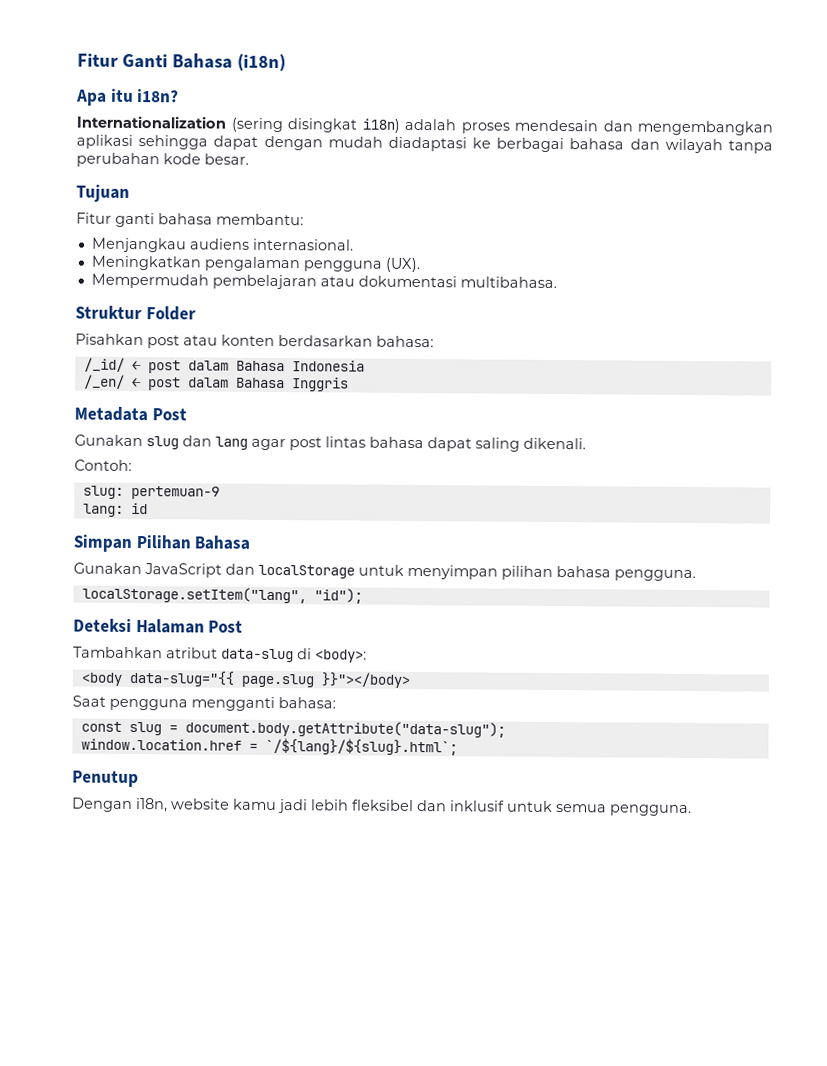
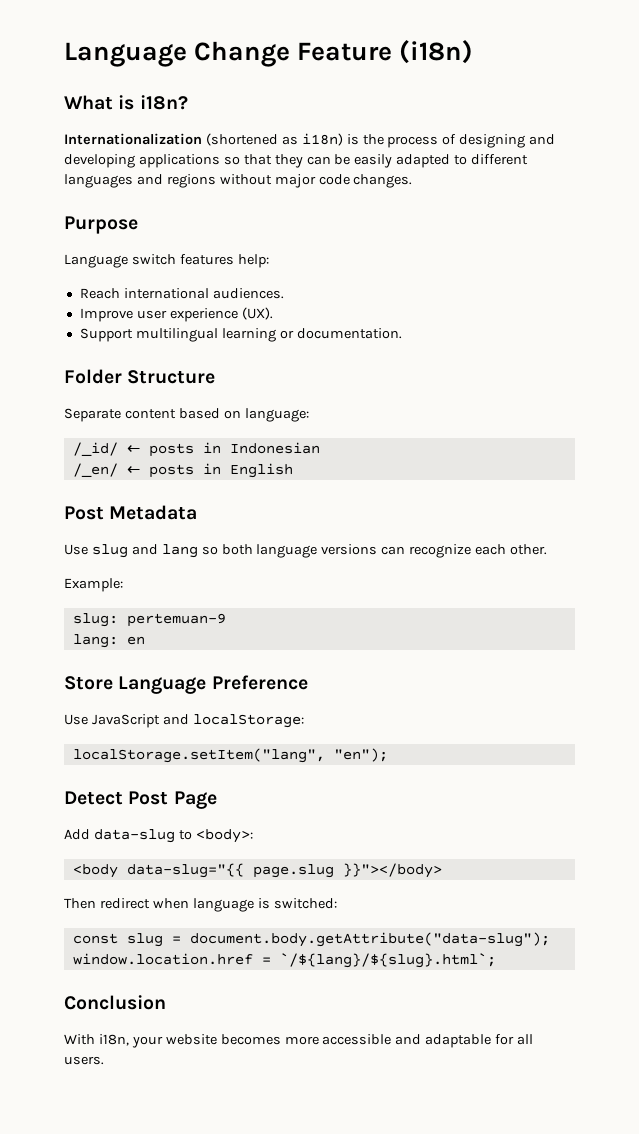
[77,53,233,69] Fitur Ganti Bahasa -> [64,41,393,67] Language Change Feature
[76,88,134,106] Apa itu -> [64,95,135,110] What is
[230,117,773,136] [76,134,773,154] [76,152,249,168] [76,184,130,202] [76,212,304,228] [91,237,354,253] [90,255,420,273] [90,273,557,290] [75,305,196,321] [75,333,434,349] [83,357,365,374] [83,374,349,392] [74,406,187,422] [74,434,586,452] [74,459,132,471] [82,485,220,500] [82,502,148,517] [73,534,251,552] [73,562,696,582] [81,586,363,604] [73,618,244,634] [73,646,312,663] (sering disingkat i18n) adalah proses mendesain dan mengembangkan aplikasi sehingga dapat dengan mudah diadaptasi ke berbagai bahasa dan wilayah tanpa perubahan kode besar. // Tujuan // Fitur ganti bahasa membantu: // Menjangkau audiens internasional. // Meningkatkan pengalaman pengguna (UX). // Mempermudah pembelajaran atau dokumentasi multibahasa. // Struktur Folder // Pisahkan post atau konten berdasarkan bahasa: // /_id/ ← post dalam Bahasa Indonesia // /_en/ ← post dalam Bahasa Inggris // Metadata Post // Gunakan slug dan lang agar post lintas bahasa dapat saling dikenali. // Contoh: // slug: pertemuan-9 // lang: id // Simpan Pilihan Bahasa // Gunakan JavaScript dan localStorage untuk menyimpan pilihan bahasa pengguna. // localStorage.setItem("lang", "id"); // Deteksi Halaman Post // Tambahkan atribut data-slug di -> [205,133,556,148] [64,154,529,168] [64,174,413,188] [64,216,138,234] [64,254,269,268] [79,288,284,299] [79,307,273,322] [79,328,402,342] [64,369,216,384] [64,408,309,422] [72,442,320,457] [72,463,293,478] [64,505,198,520] [64,544,548,558] [64,578,123,592] [72,613,226,627] [72,634,145,648] [64,675,308,694] [64,714,304,728] [72,748,388,763] [64,791,217,809] [64,829,192,843] (shortened as i18n) is the process of designing and developing applications so that they can be easily adapted to different languages and regions without major code changes. // Purpose // Language switch features help: // Reach international audiences. // Improve user experience (UX). // Support multilingual learning or documentation. // Folder Structure // Separate content based on language: // /_id/ ← posts in Indonesian // /_en/ ← posts in English // Post Metadata // Use slug and lang so both language versions can recognize each other. // Example: // slug: pertemuan-9 // lang: en // Store Language Preference // Use JavaScript and localStorage: // localStorage.setItem("lang", "en"); // Detect Post Page // Add data-slug to
[72,695,336,712] Saat pengguna mengganti bahasa: -> [64,898,337,912] Then redirect when language is switched:
[72,770,139,788] [71,797,692,816] Penutup // Dengan i18n, website kamu jadi lebih fleksibel dan inklusif untuk semua pengguna. -> [64,995,166,1010] [64,1034,534,1048] [64,1056,104,1065] Conclusion // With i18n, your website becomes more accessible and adaptable for all users.

